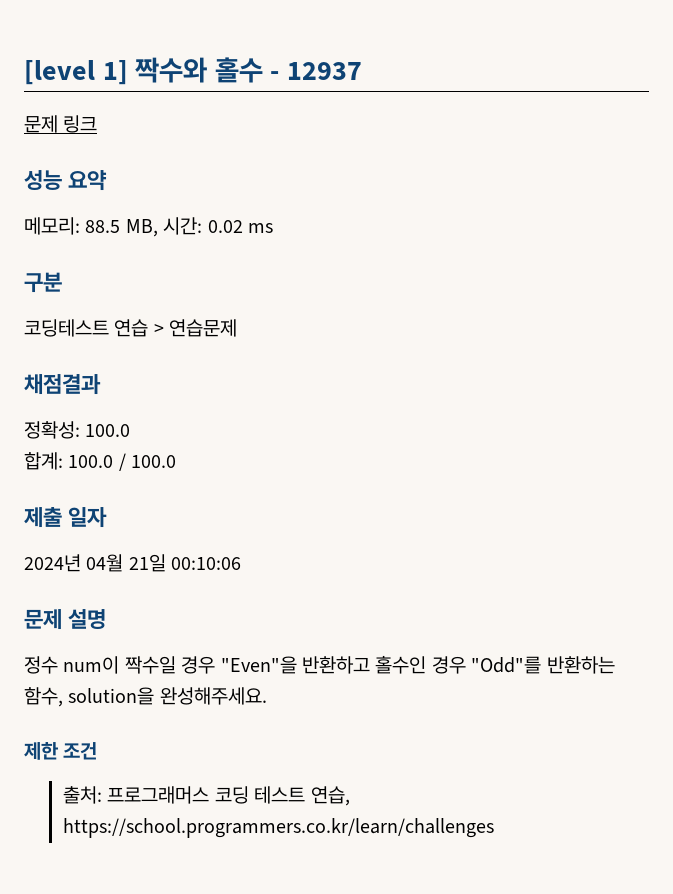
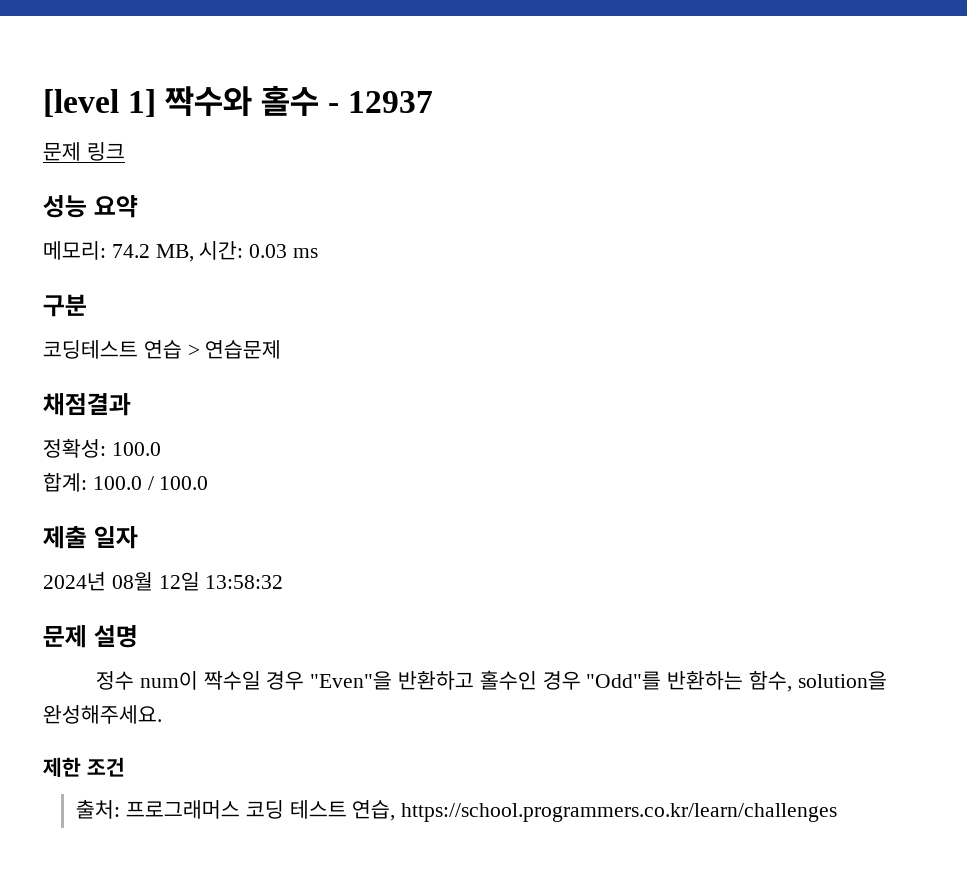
[85,220,121,233] 88.5 -> [111,244,150,258] 74.2
[207,220,243,233] 0.02 -> [249,244,288,258] 0.03
[86,554,242,572] 04월 21일 00:10:06 -> [111,572,284,591] 08월 12일 13:58:32

